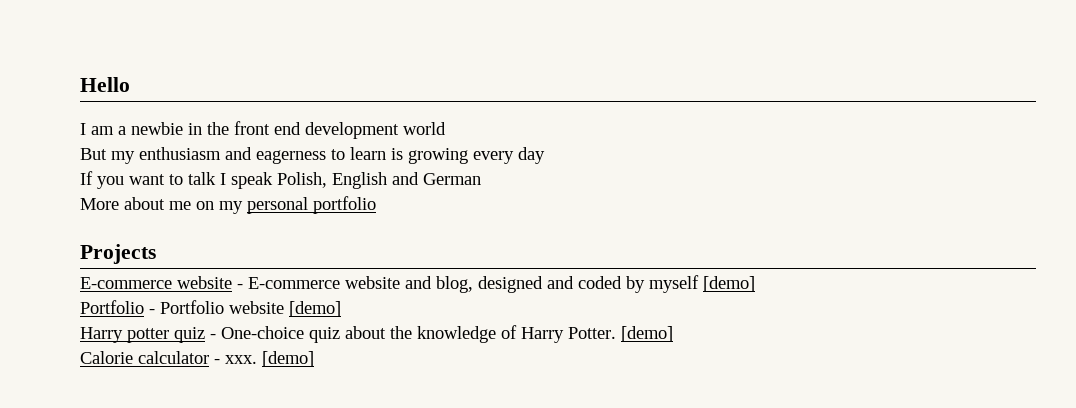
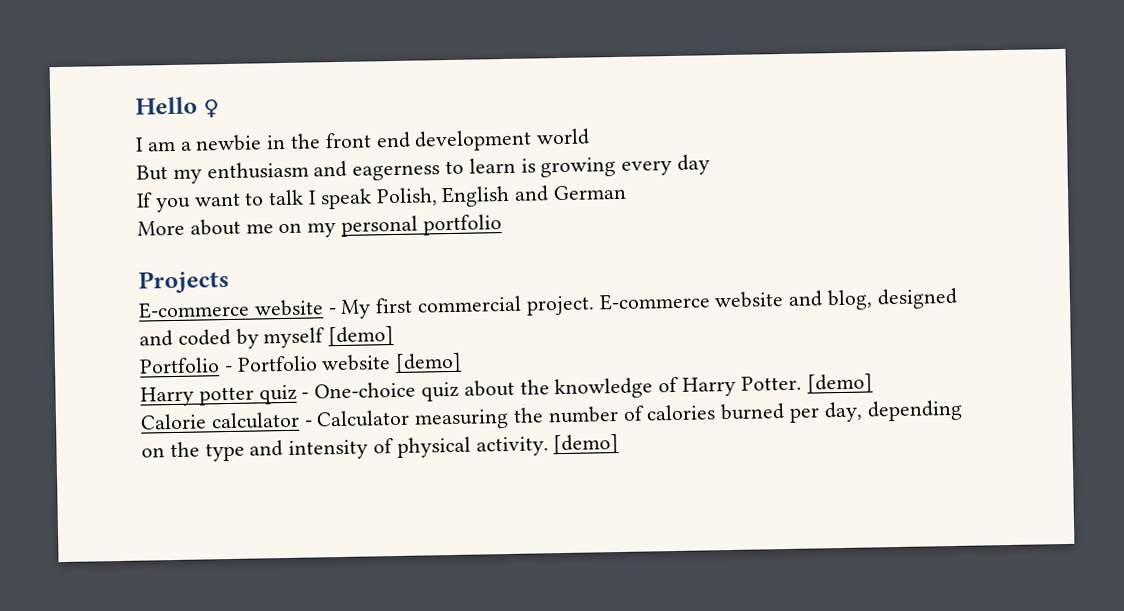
(130, 84) none -> [203,99,219,119] ♀
(243, 286) none -> [340,295,595,319] My first commercial project.
[225,355,257,364] xxx. -> [316,399,963,430] [141,436,549,462] Calculator measuring the number of calories burned per day, depending on the type and intensity of physical activity.

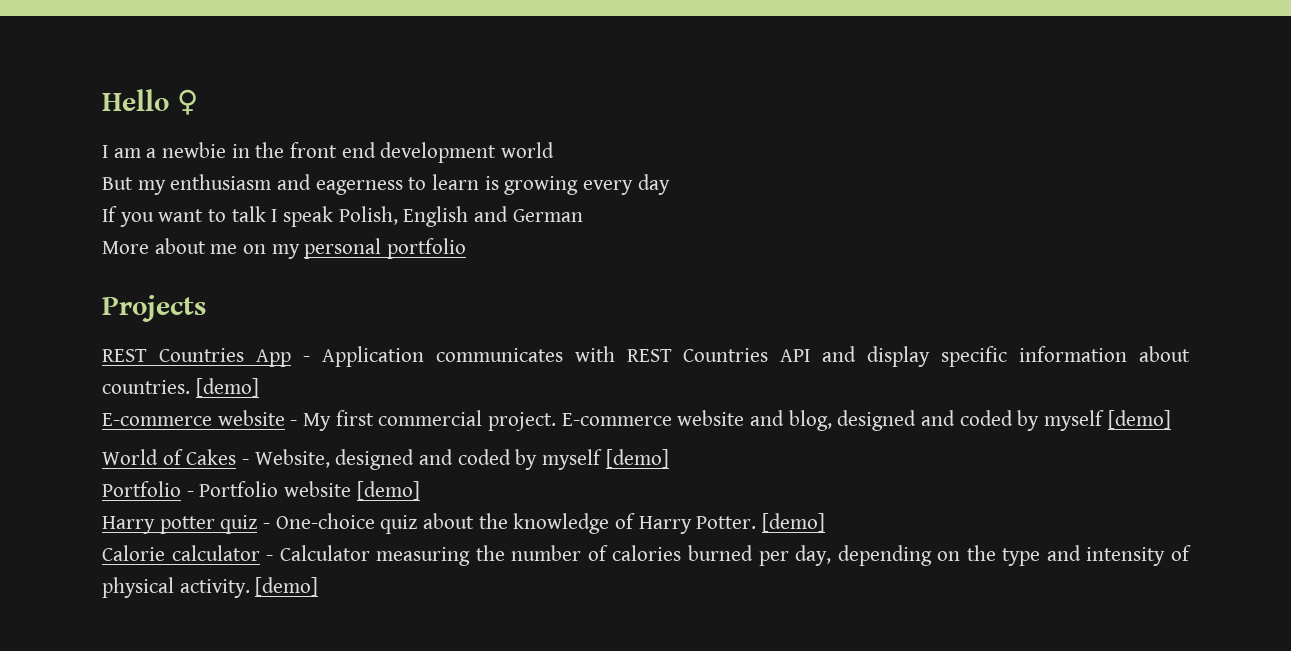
(230, 281) none -> [102,346,1190,367] [102,378,259,397] // REST Countries App - Application communicates with REST Countries API and display specific information about countries. [demo]
(395, 336) none -> [102,449,669,470] // World of Cakes - Website, designed and coded by myself [demo]

